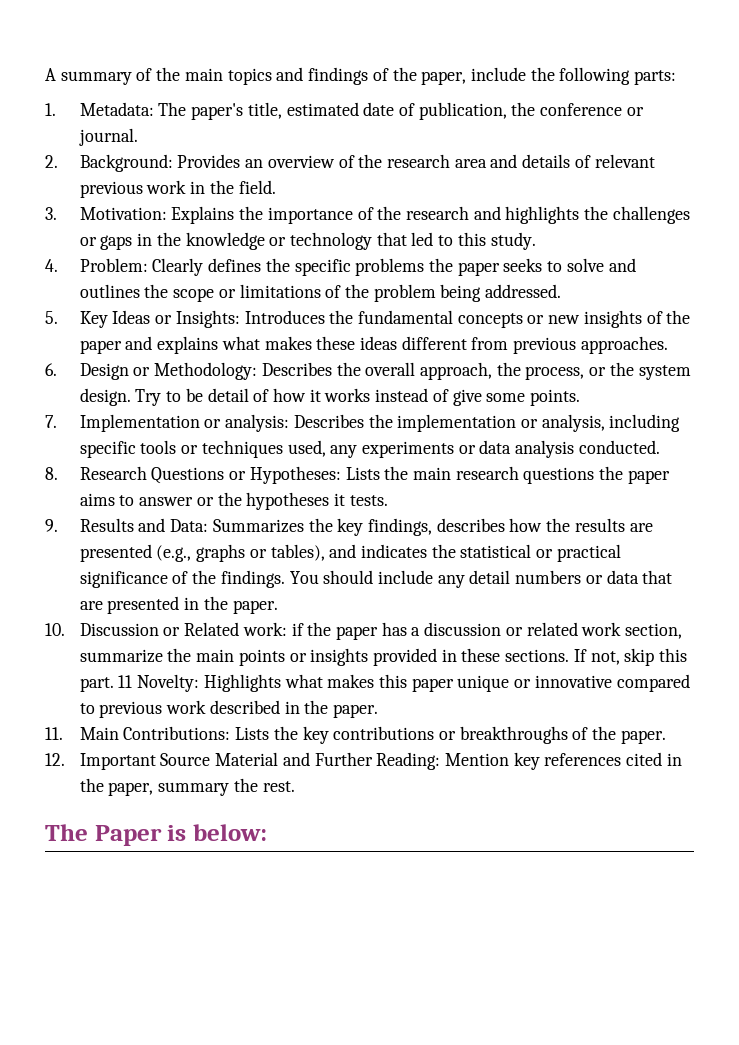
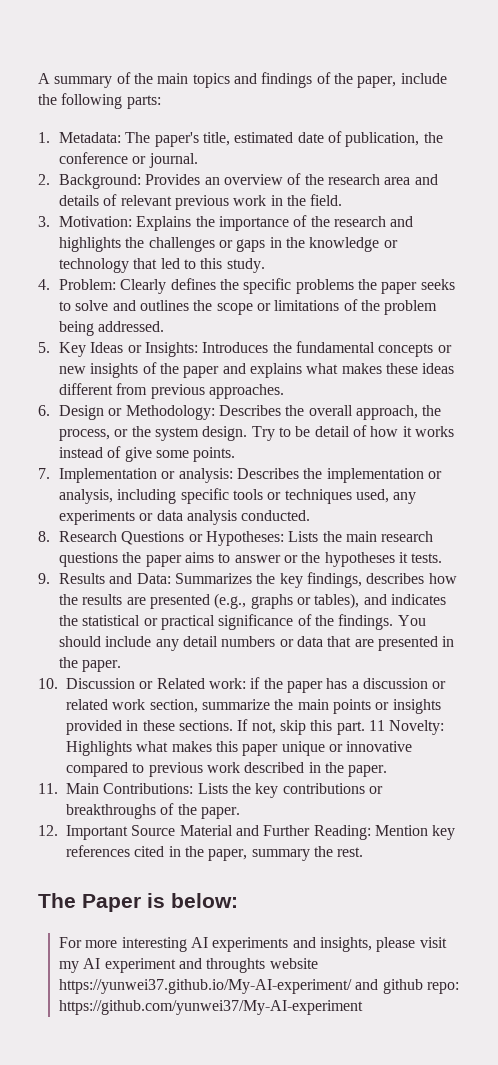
(267, 832) none -> [58,937,447,952] [58,958,318,973] [58,979,459,994] [58,1000,363,1015] // For more interesting AI experiments and insights, please visit my AI experiment and throughts website https://yunwei37.github.io/My-AI-experiment/ and github repo: https://github.com/yunwei37/My-AI-experiment

